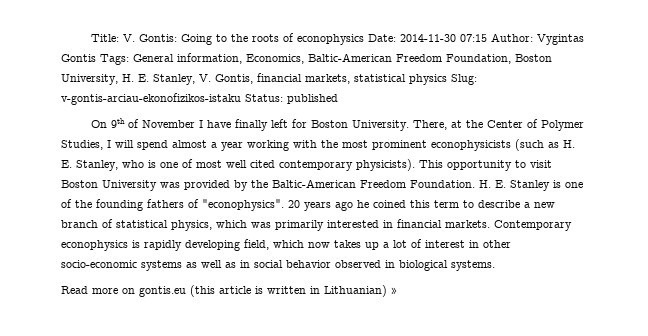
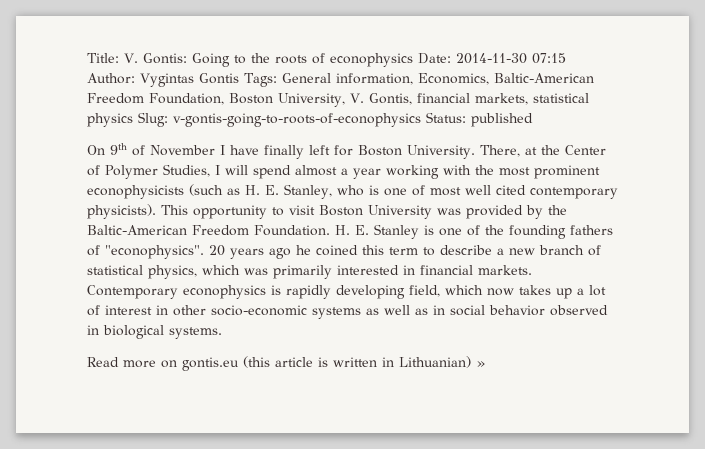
[122,74,195,85] H. E. Stanley, -> (345, 100) none
[61,93,241,105] v-gontis-arciau-ekonofizikos-istaku -> [173,113,421,127] v-gontis-going-to-roots-of-econophysics

